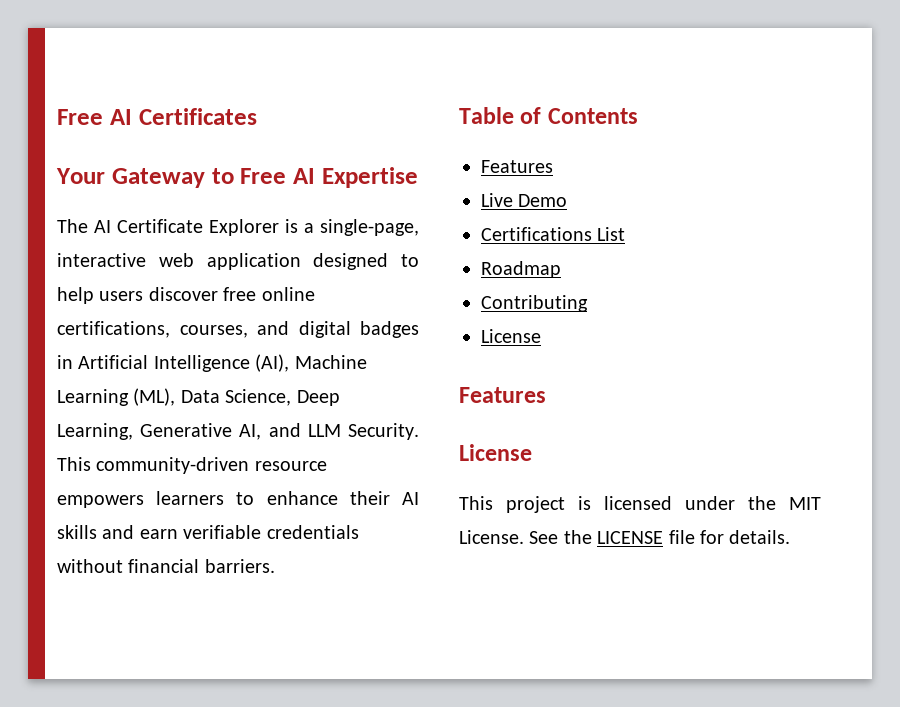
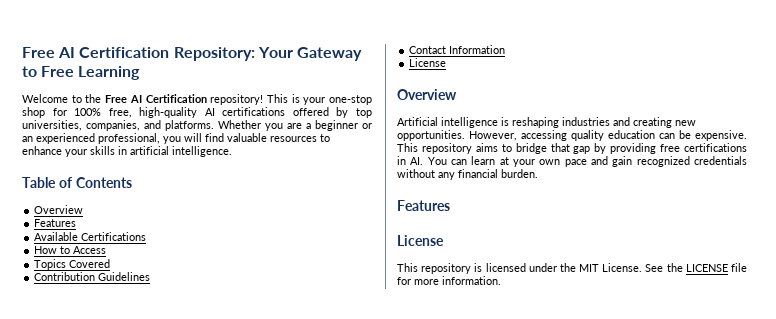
[57,108,257,125] Free AI Certificates // -> [22,47,255,61] Free AI Certification Repository:
[293,167,418,188] [57,219,419,236] [57,253,419,270] [57,287,315,304] [57,321,419,338] [57,354,367,372] [57,388,340,406] [57,423,419,440] [57,457,327,474] [57,491,419,508] [57,525,359,539] [57,559,275,573] AI Expertise // The AI Certificate Explorer is a single-page, interactive web application designed to help users discover free online certifications, courses, and digital badges in Artificial Intelligence (AI), Machine Learning (ML), Data Science, Deep Learning, Generative AI, and LLM Security. This community-driven resource empowers learners to enhance their AI skills and earn verifiable credentials without financial barriers. -> [78,66,141,80] [22,94,372,105] [22,107,372,118] [22,120,372,131] [22,133,330,144] [22,146,232,157] Learning // Welcome to the Free AI Certification repository! This is your one-stop shop for 100% free, high-quality AI certifications offered by top universities, companies, and platforms. Whether you are a beginner or an experienced professional, you will find valuable resources to enhance your skills in artificial intelligence.
[481,160,553,173] [481,193,568,207] [481,227,626,241] [481,261,561,278] [481,295,588,312] [481,329,541,343] // Features // Live Demo // Certifications List // Roadmap // Contributing // License -> [34,205,84,214] [34,219,77,227] [34,232,147,241] [34,246,107,254] [34,259,111,270] [34,272,151,281] [409,45,506,54] [409,58,447,67] [397,89,457,100] [397,117,696,128] [397,130,747,141] [397,143,747,154] [397,156,747,167] [397,169,538,180] // Overview // Features // Available Certifications // How to Access // Topics Covered // Contribution Guidelines // Contact Information // License // Overview // Artificial intelligence is reshaping industries and creating new opportunities. However, accessing quality education can be expensive. This repository aims to bridge that gap by providing free certifications in AI. You can learn at your own pace and gain recognized credentials without any financial burden.
[506,496,565,513] project -> [421,263,472,274] repository
[729,530,791,544] details. -> [414,276,501,285] more information.

